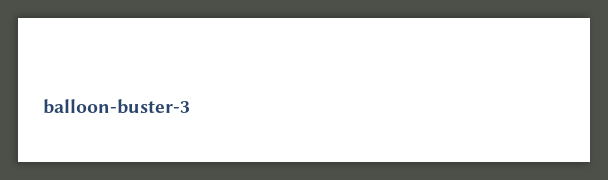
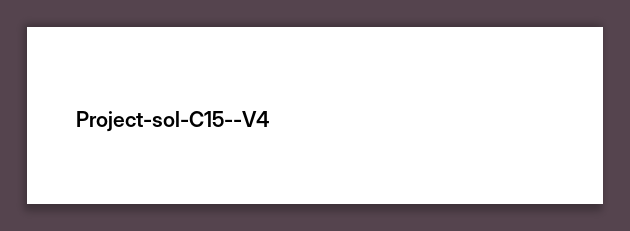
[43,99,190,114] balloon-buster-3 -> [76,111,270,132] Project-sol-C15--V4

